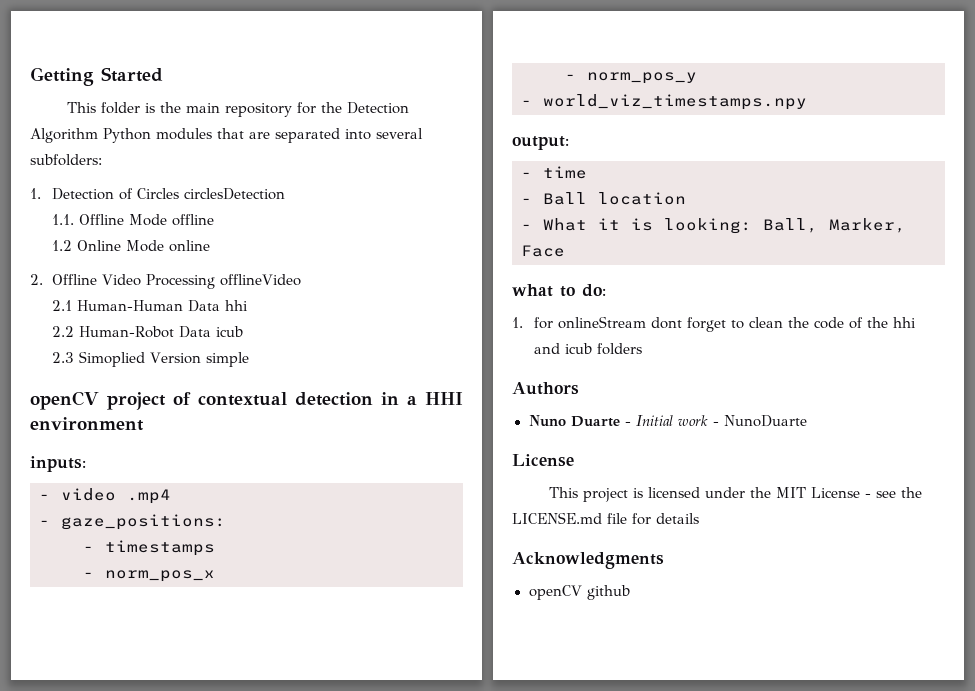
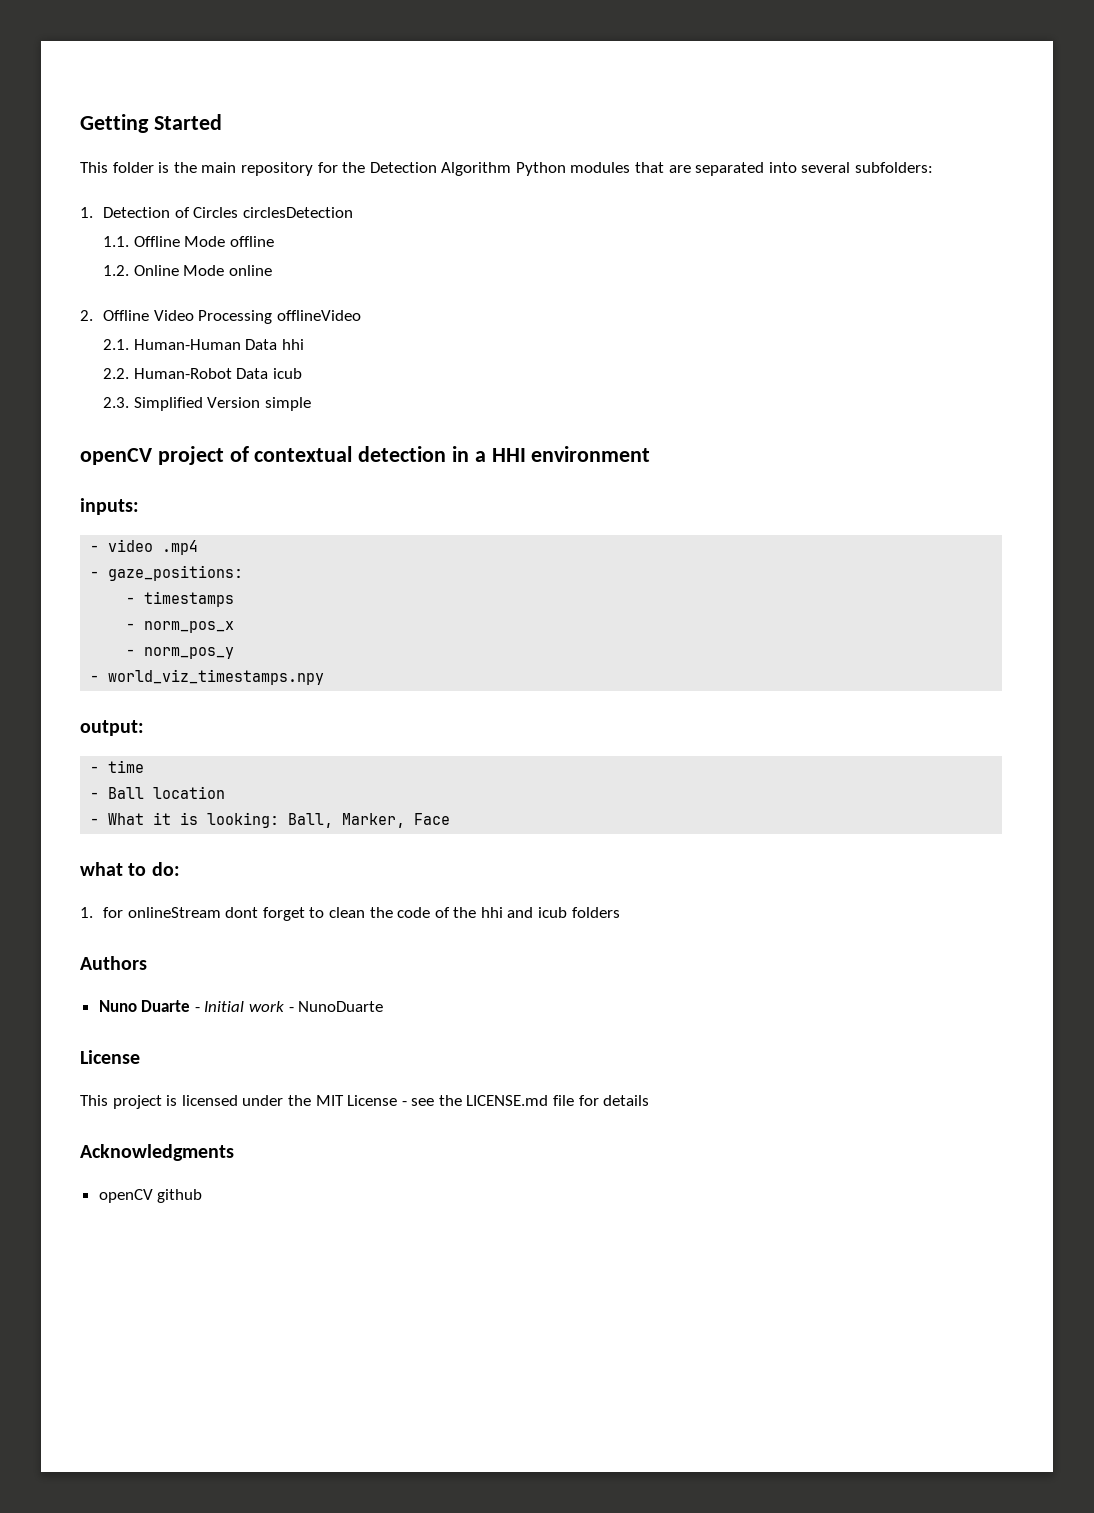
[51,240,72,251] 1.2 -> [102,265,129,276] 1.2.
[51,300,72,311] 2.1 -> [102,339,129,350] 2.1.
[51,326,74,337] 2.2 -> [102,368,129,379] 2.2.
[51,351,145,367] 2.3 Simoplied -> [102,397,203,411] 2.3. Simplified

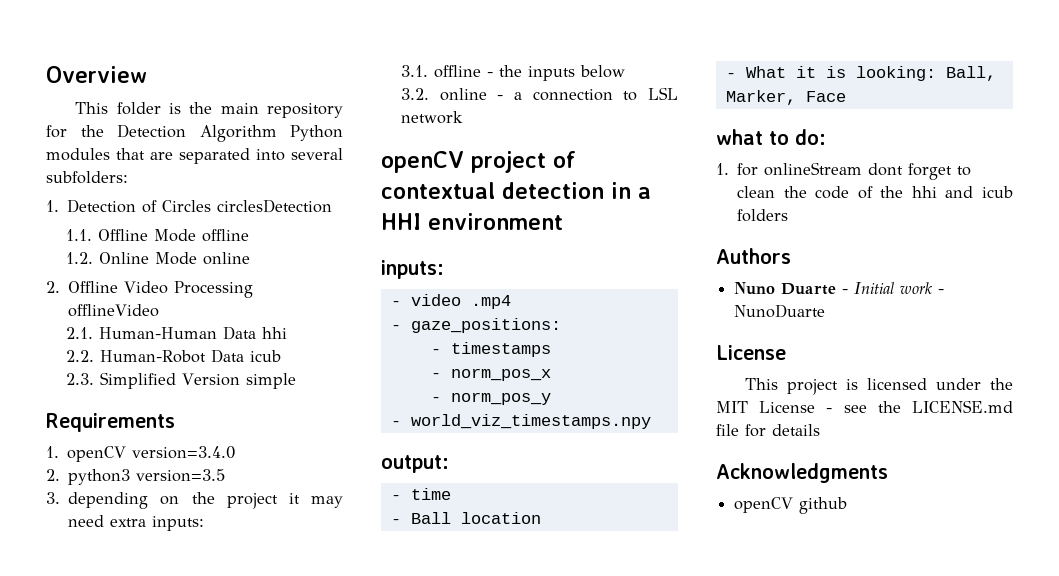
[80,114,222,133] Getting Started -> [46,66,147,83] Overview
(311, 404) none -> [46,413,175,432] [46,446,236,462] [46,469,226,485] [46,492,343,509] [68,515,205,531] [400,65,625,81] [400,87,678,101] [400,111,463,124] // Requirements // 1. openCV version=3.4.0 // 2. python3 version=3.5 // 3. depending on the project it may need extra inputs: // 3.1. offline - the inputs below // 3.2. online - a connection to LSL network

